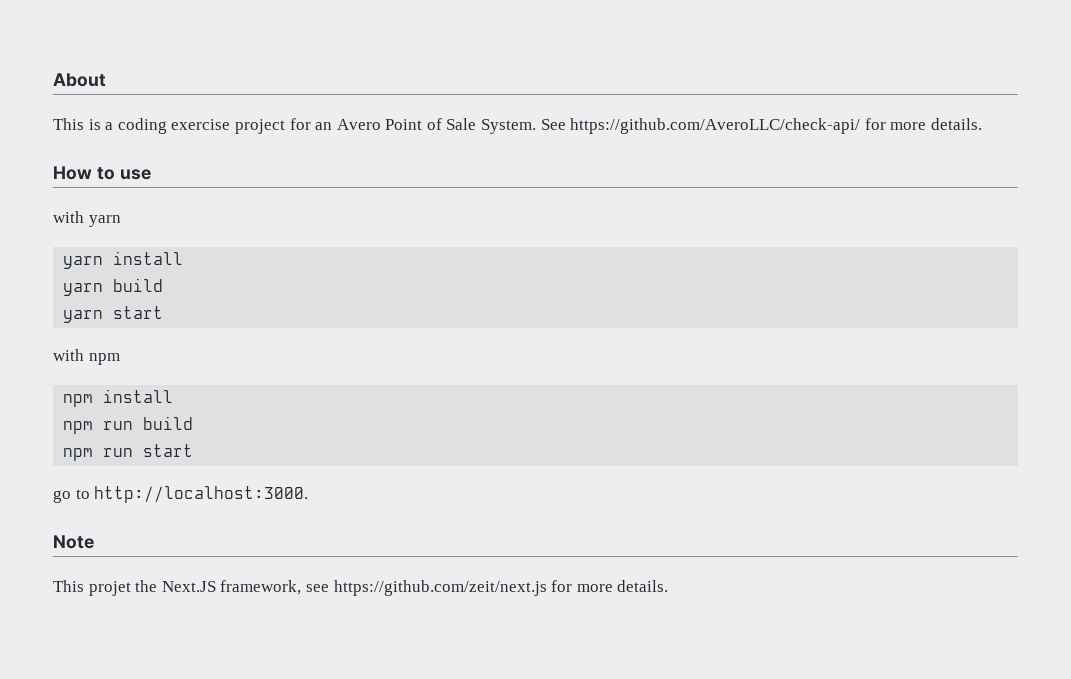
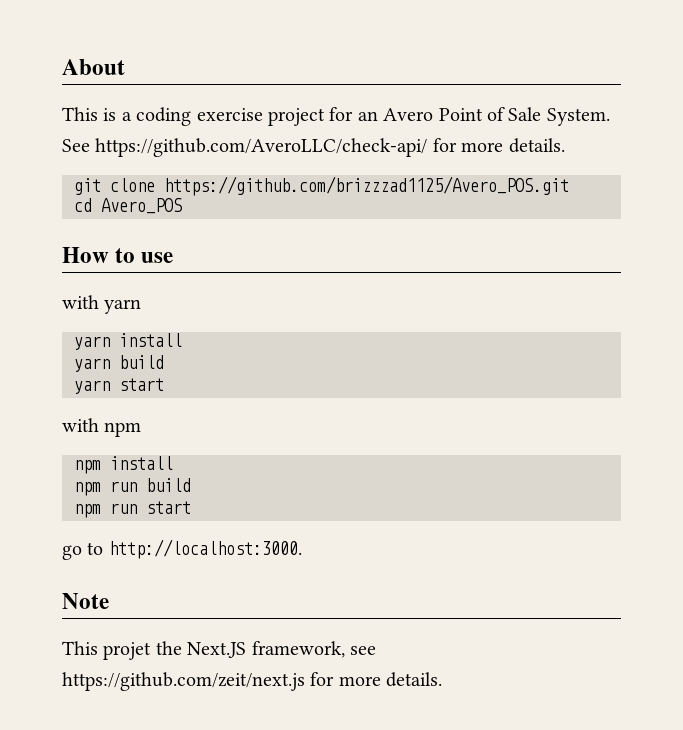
(983, 124) none -> [74,176,569,196] [74,198,182,214] // git clone https://github.com/brizzzad1125/Avero_POS.git // cd Avero_POS

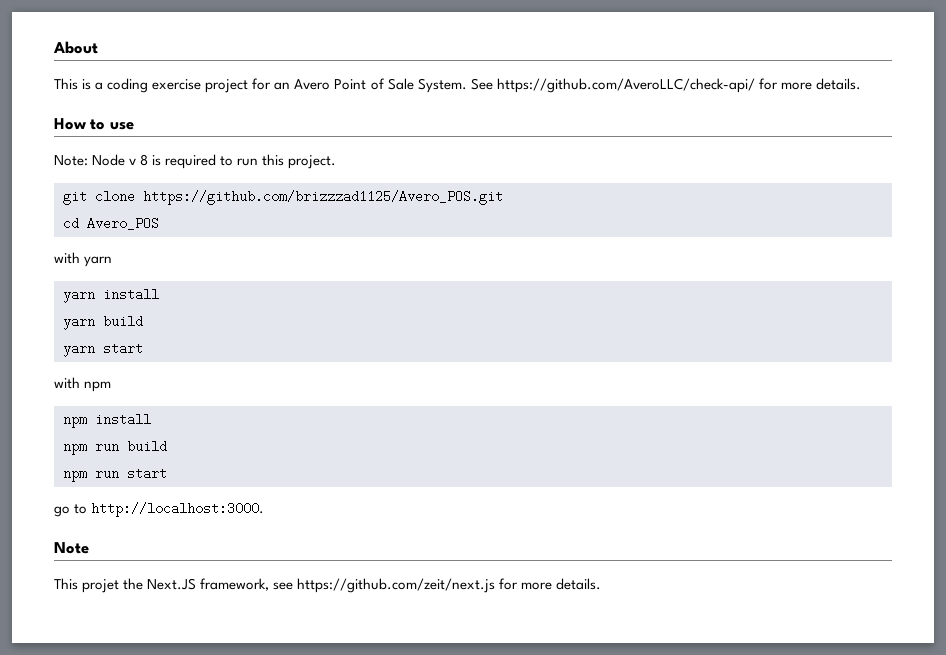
(565, 145) none -> [54,118,134,130] [54,154,337,169] // How to use // Note: Node v 8 is required to run this project.
[62,247,174,263] // How to use -> (159, 223) none

